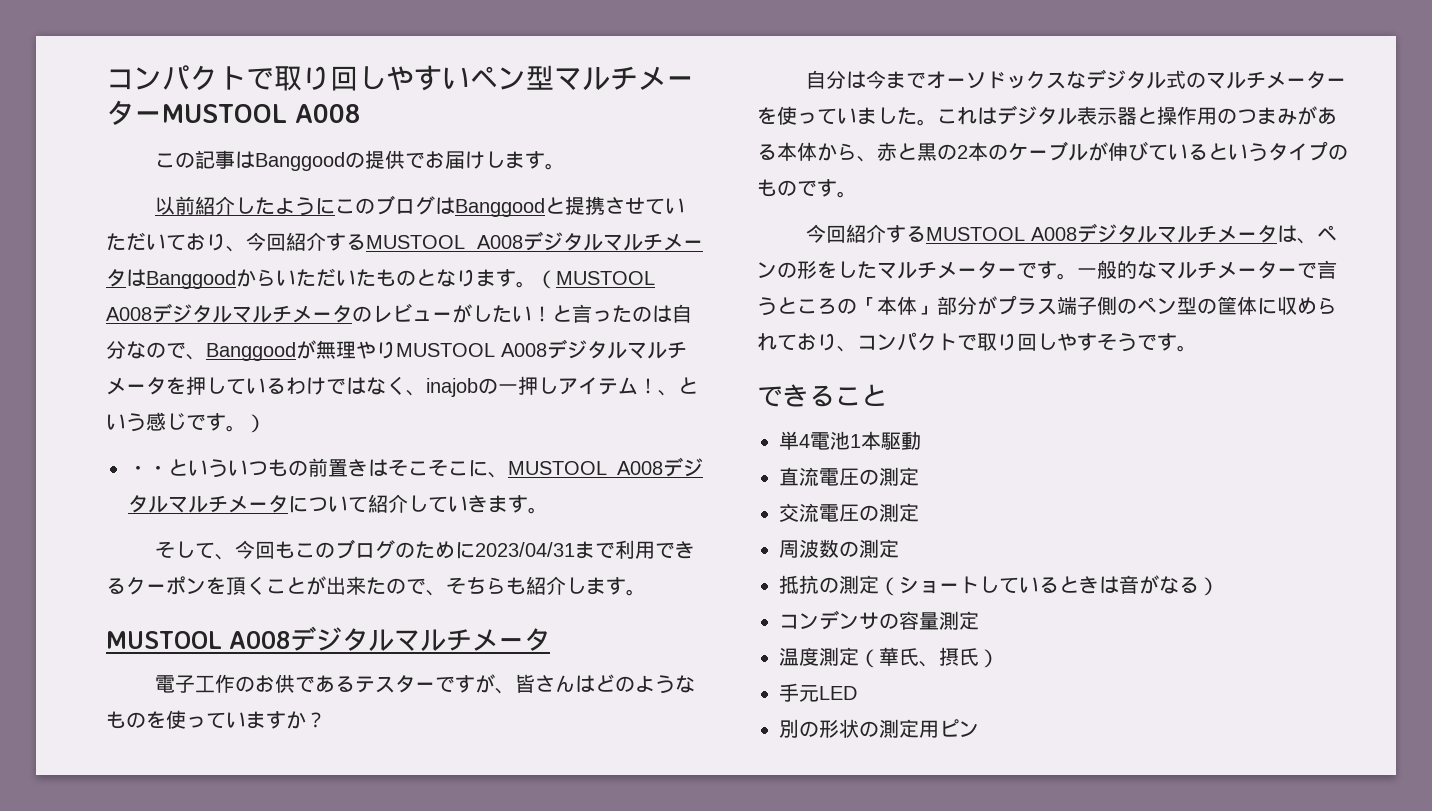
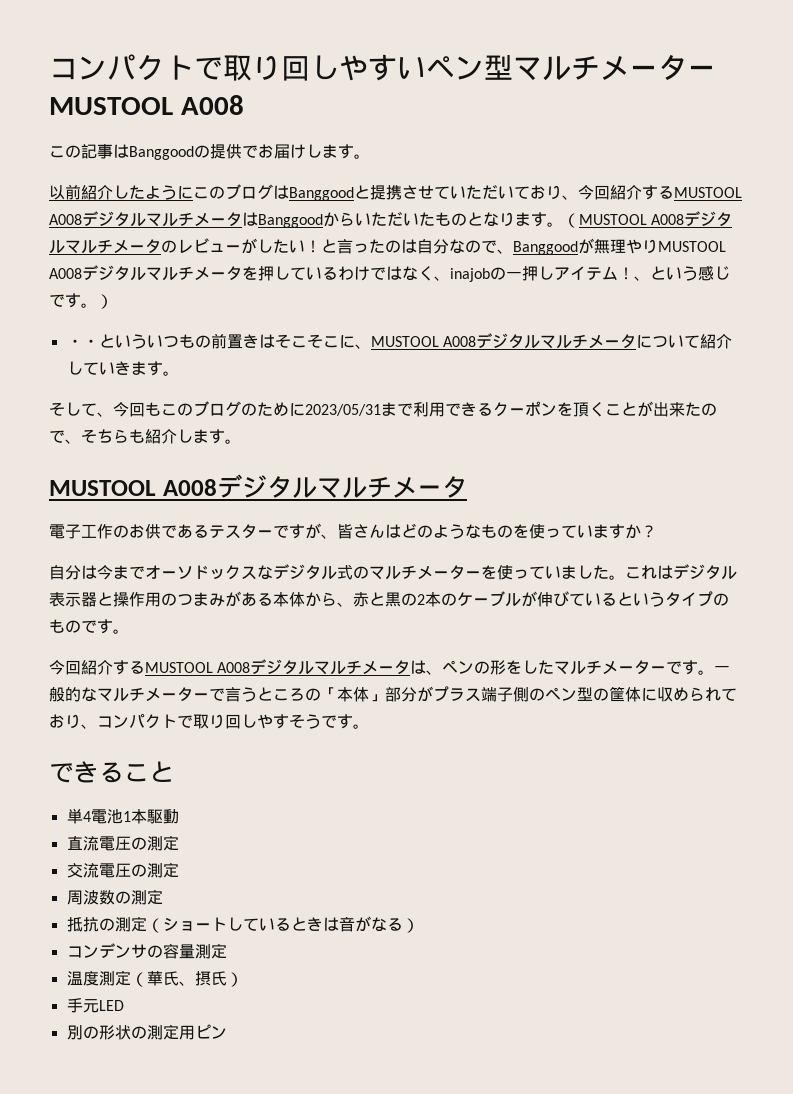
[474,542,575,557] 2023/04/31 -> [305,404,381,416] 2023/05/31

